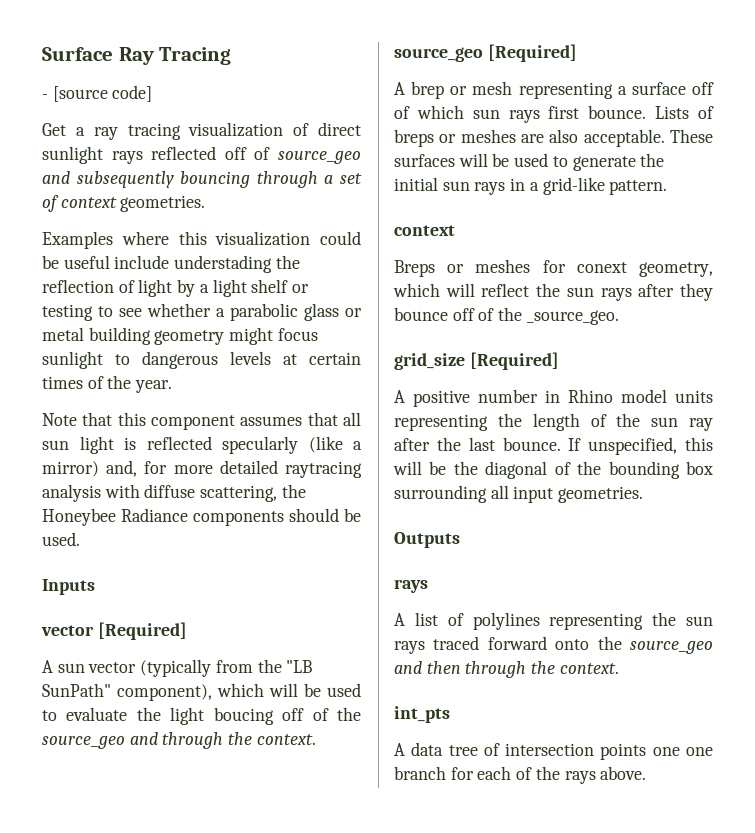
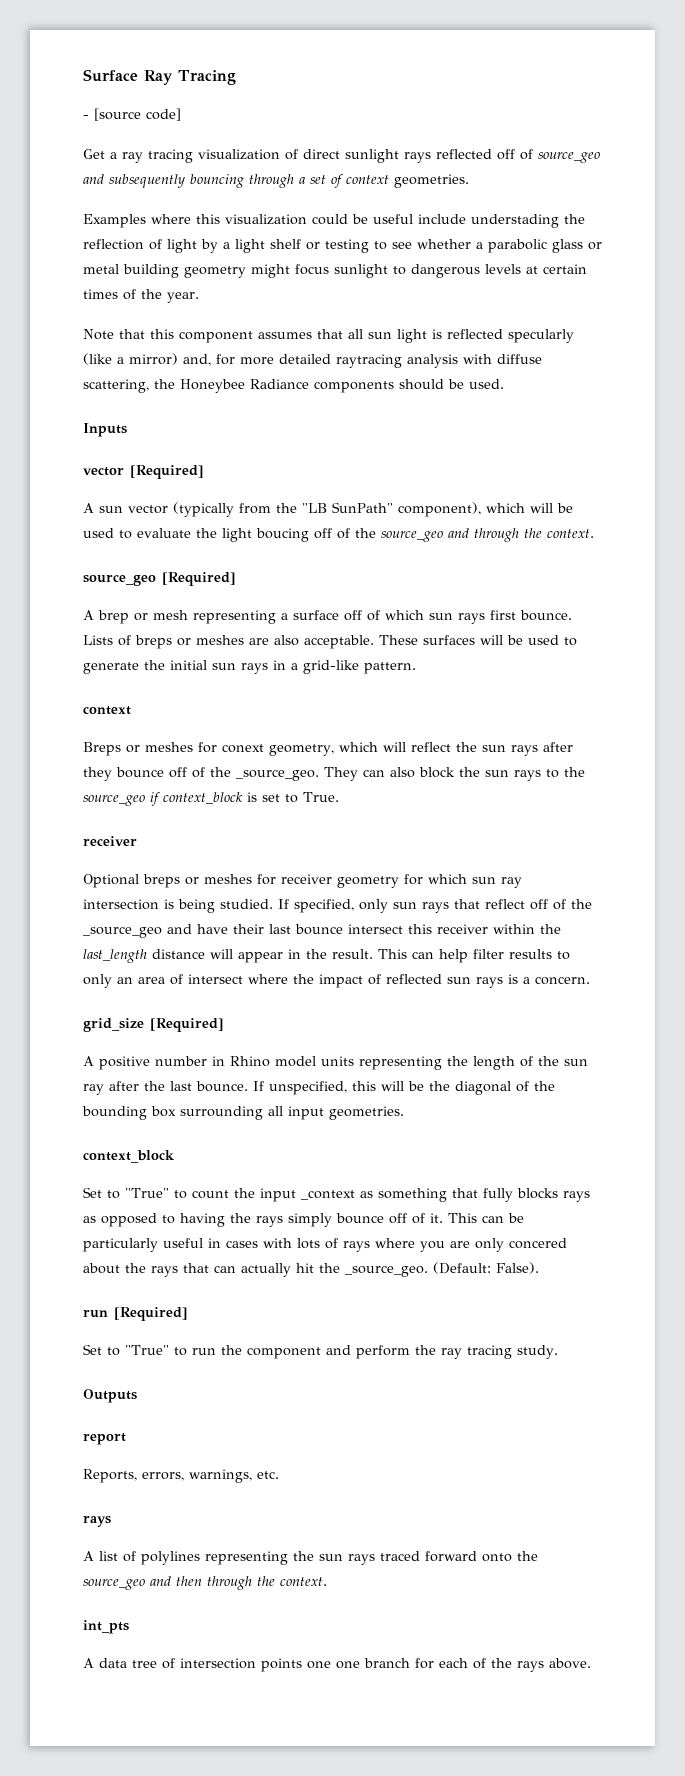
(619, 317) none -> [324,767,585,781] [83,792,339,806] [83,836,137,846] [83,874,522,888] [83,899,592,913] [83,924,561,938] [83,949,570,963] [83,974,590,988] They can also block the sun rays to the source_geo if context_block is set to True. // receiver // Optional breps or meshes for receiver geometry for which sun ray intersection is being studied. If specified, only sun rays that reflect off of the _source_geo and have their last bounce intersect this receiver within the last_length distance will appear in the result. This can help filter results to only an area of intersect where the impact of reflected sun rays is a concern.
[394,532,460,548] Outputs -> [83,1150,175,1163] [83,1187,590,1202] [83,1213,524,1227] [83,1238,567,1252] [83,1262,539,1277] [83,1307,188,1321] [83,1344,558,1359] [83,1389,137,1403] [83,1433,126,1445] [83,1469,279,1483] context_block // Set to "True" to count the input _context as something that fully blocks rays as opposed to having the rays simply bounce off of it. This can be particularly useful in cases with lots of rays where you are only concered about the rays that can actually hit the _source_geo. (Default: False). // run [Required] // Set to "True" to run the component and perform the ray tracing study. // Outputs // report // Reports, errors, warnings, etc.

